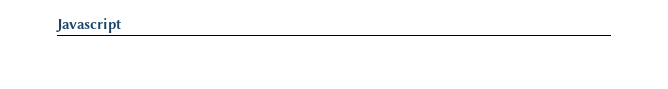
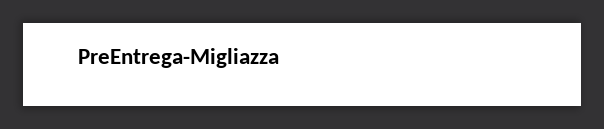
[56,18,121,33] Javascript -> [78,48,279,68] PreEntrega-Migliazza

